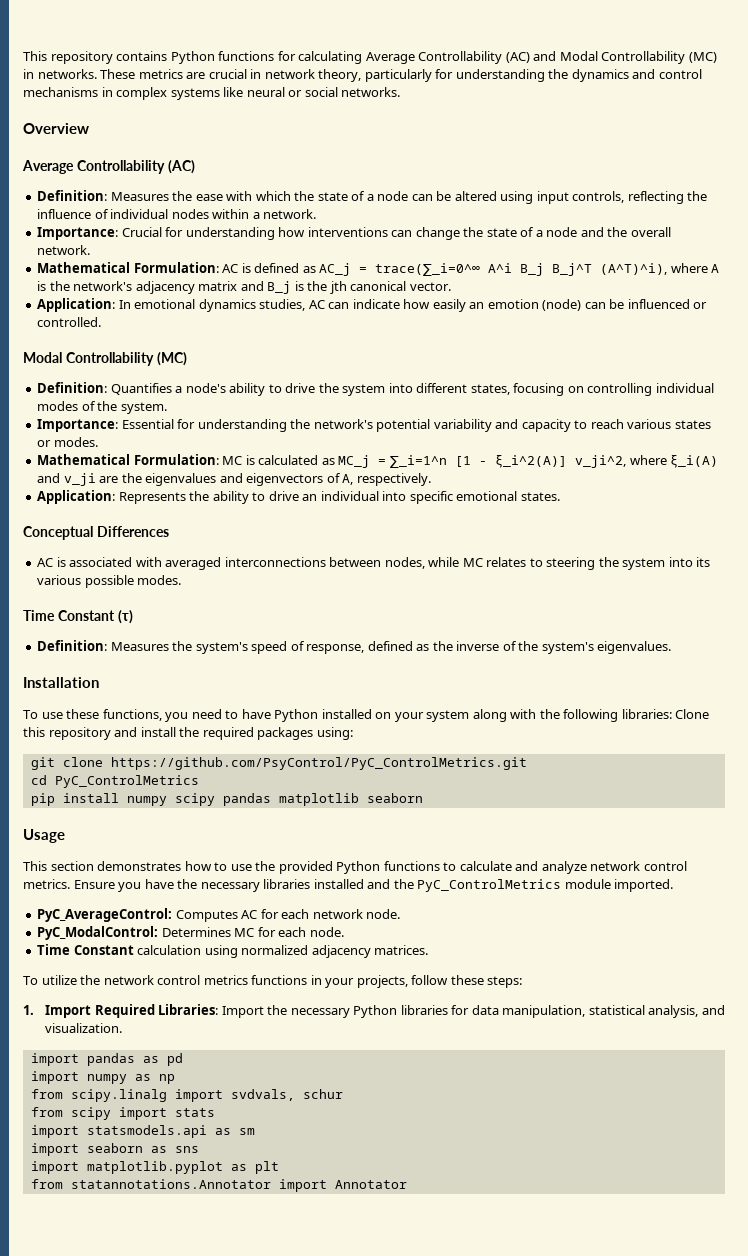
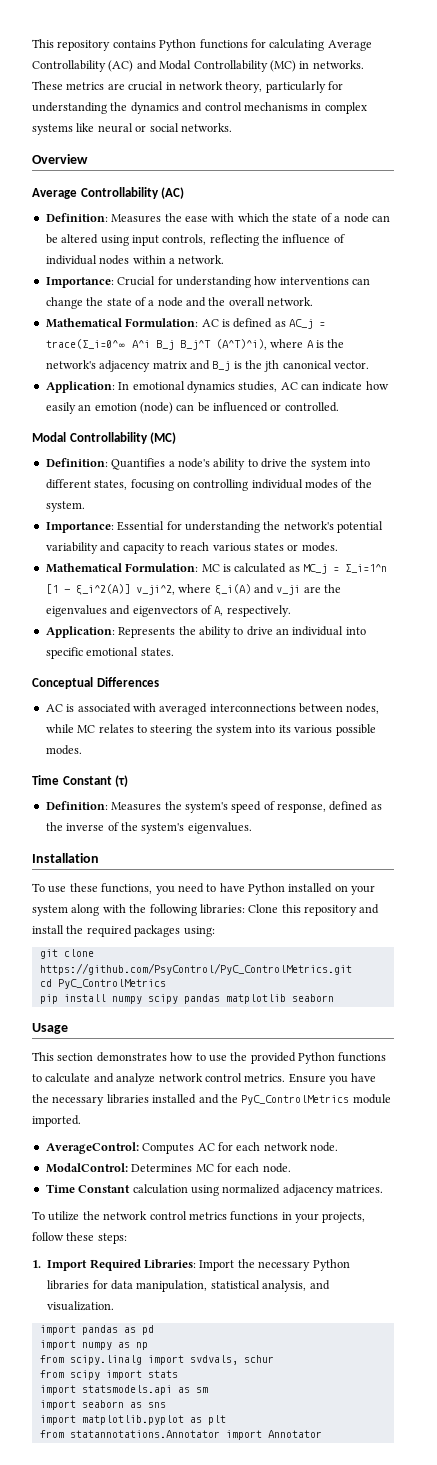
[37,908,173,922] PyC_AverageControl: -> [45,1142,139,1154] AverageControl:
[37,926,159,940] PyC_ModalControl: -> [45,1163,128,1173] ModalControl:

